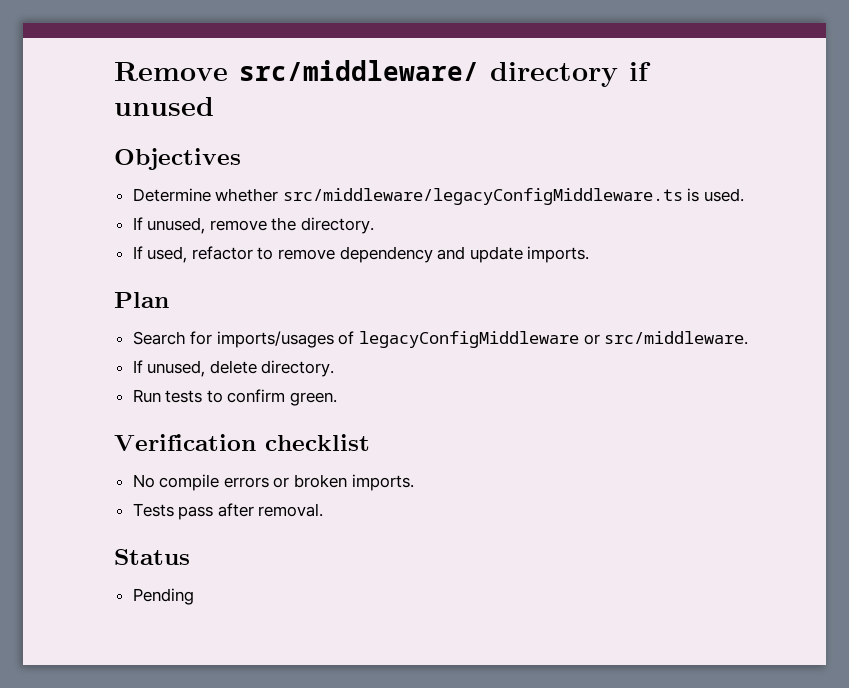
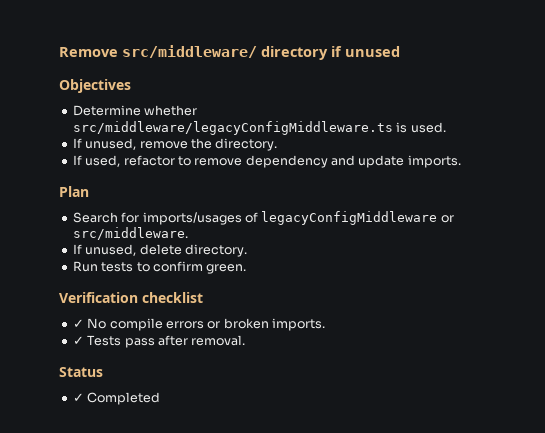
(370, 442) none -> [72,319,84,328] ✓
(414, 482) none -> [72,336,84,345] ✓
[132,588,194,605] Pending -> [72,392,161,405] ✓ Completed

